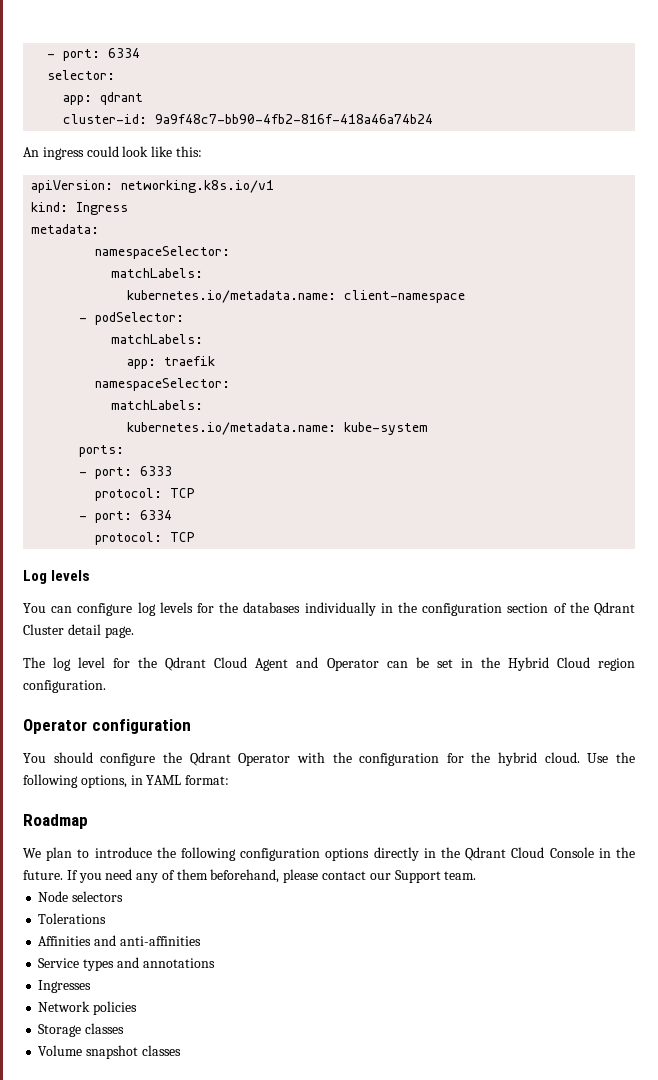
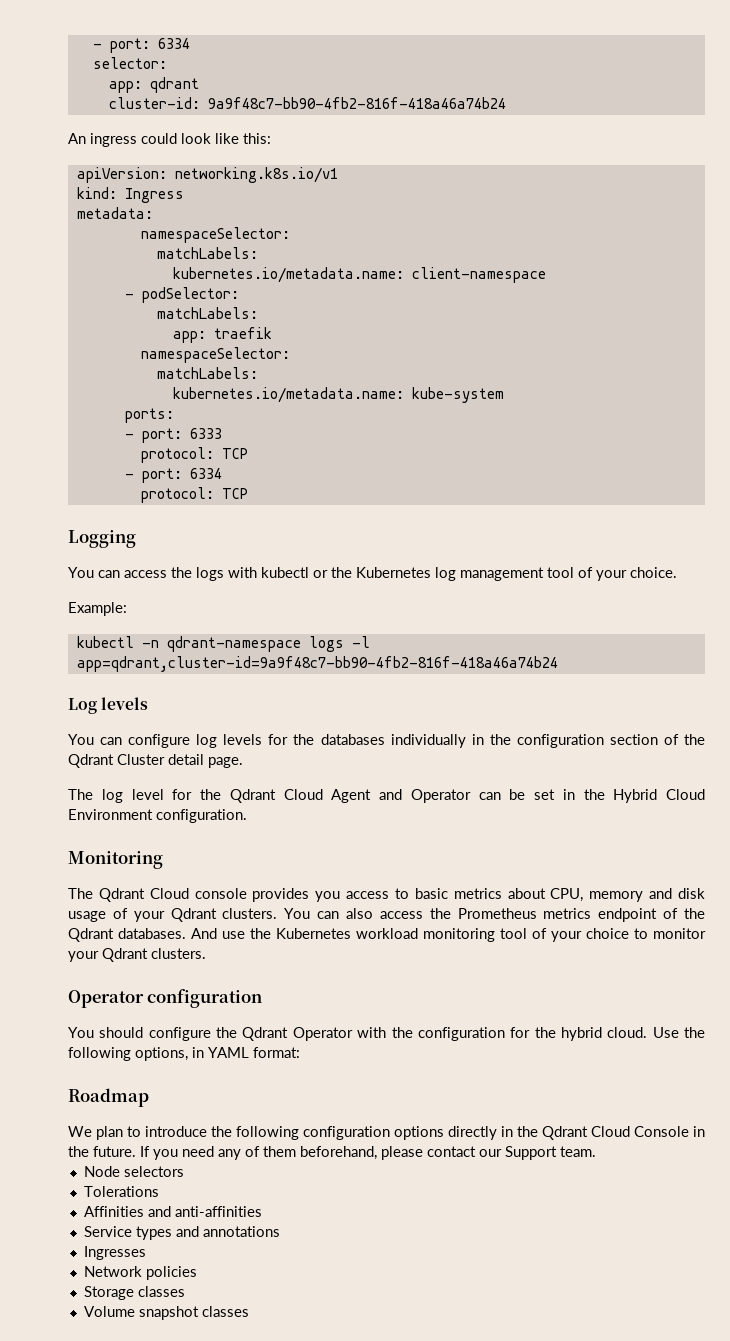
(196, 537) none -> [68,530,136,548] [68,567,677,581] [68,602,127,616] [76,636,370,652] [76,656,558,672] // Logging // You can access the logs with kubectl or the Kubernetes log management tool of your choice. // Example: // kubectl -n qdrant-namespace logs -l app=qdrant,cluster-id=9a9f48c7-bb90-4fb2-816f-418a46a74b24
[598,658,635,671] region -> [68,809,153,820] Environment
(106, 686) none -> [68,851,163,869] [68,888,705,902] [68,908,705,922] [68,928,706,942] [68,948,206,962] // Monitoring // The Qdrant Cloud console provides you access to basic metrics about CPU, memory and disk usage of your Qdrant clusters. You can also access the Prometheus metrics endpoint of the Qdrant databases. And use the Kubernetes workload monitoring tool of your choice to monitor your Qdrant clusters.

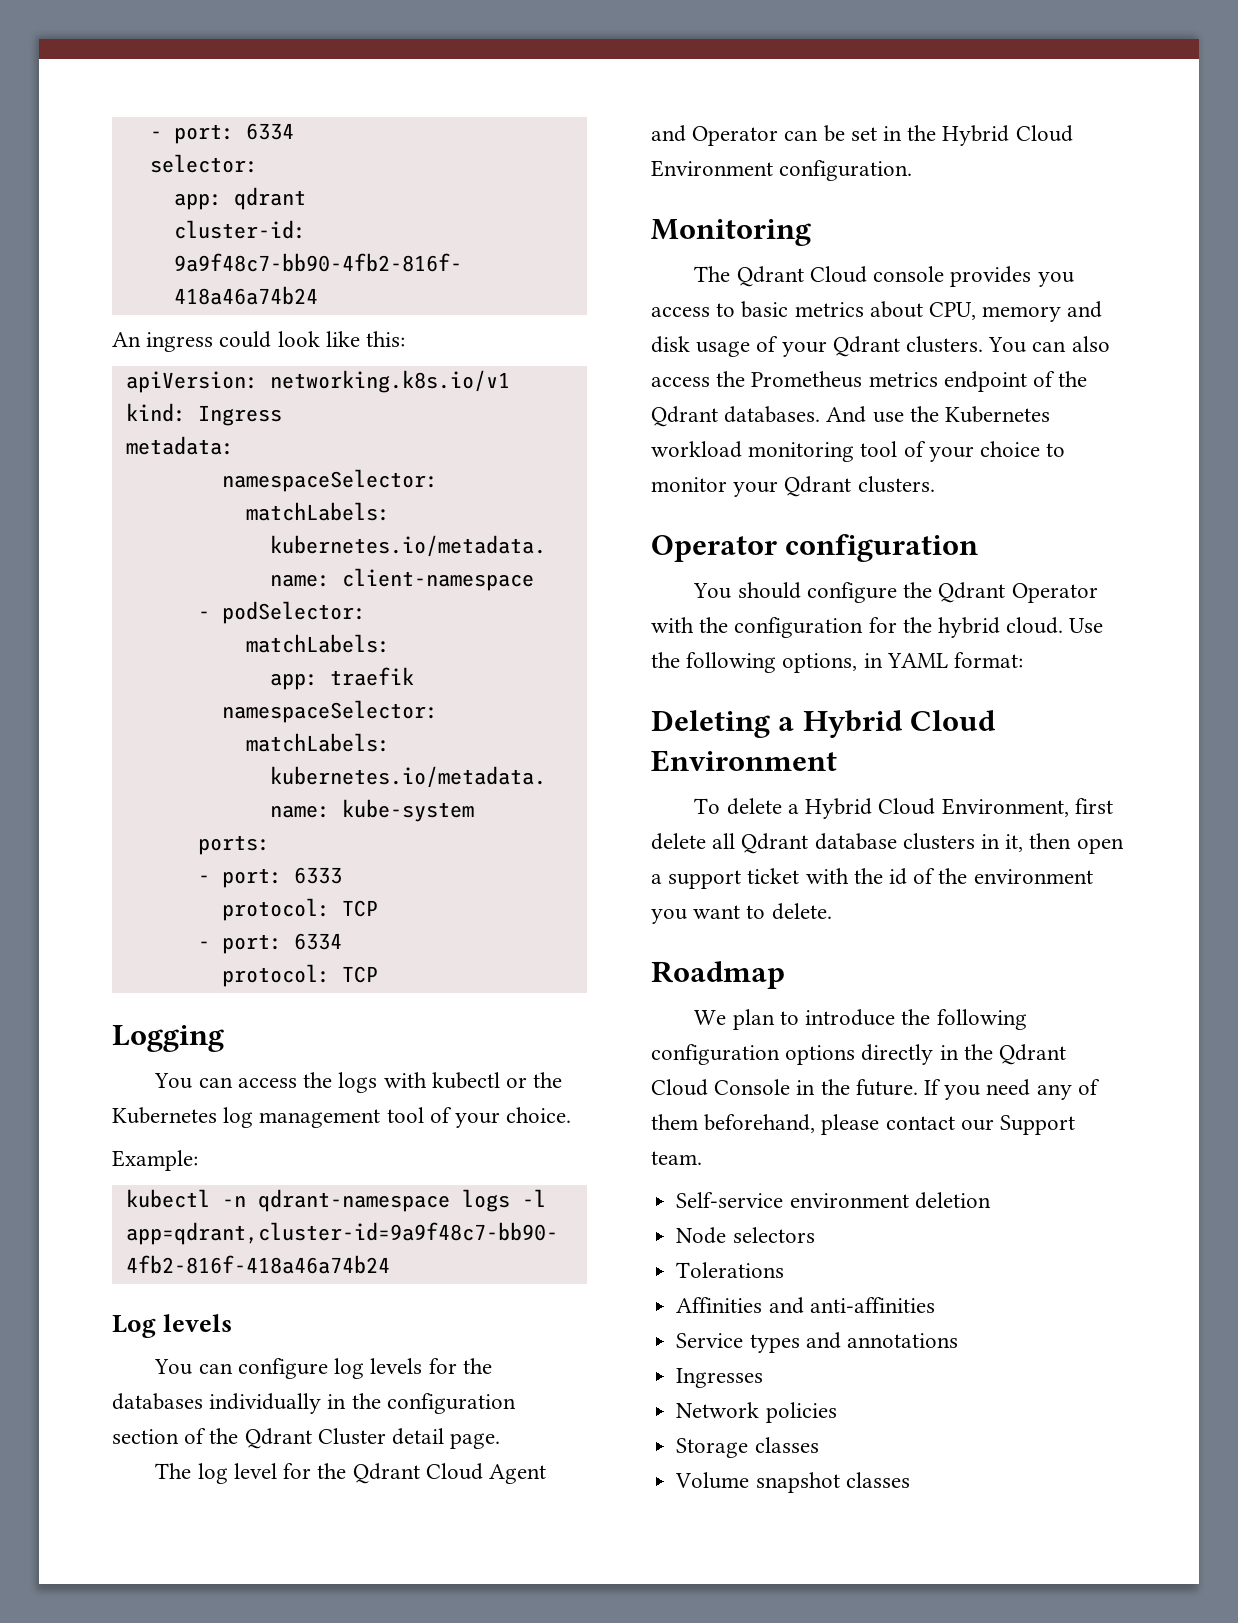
(300, 1052) none -> [651,710,997,738] [651,750,837,772] [694,798,1113,819] [651,833,1124,854] [651,868,1093,889] [651,903,832,924] // Deleting a Hybrid Cloud Environment // To delete a Hybrid Cloud Environment, first delete all Qdrant database clusters in it, then open a support ticket with the id of the environment you want to delete.
(596, 1151) none -> [676,1192,991,1209] // Self-service environment deletion

